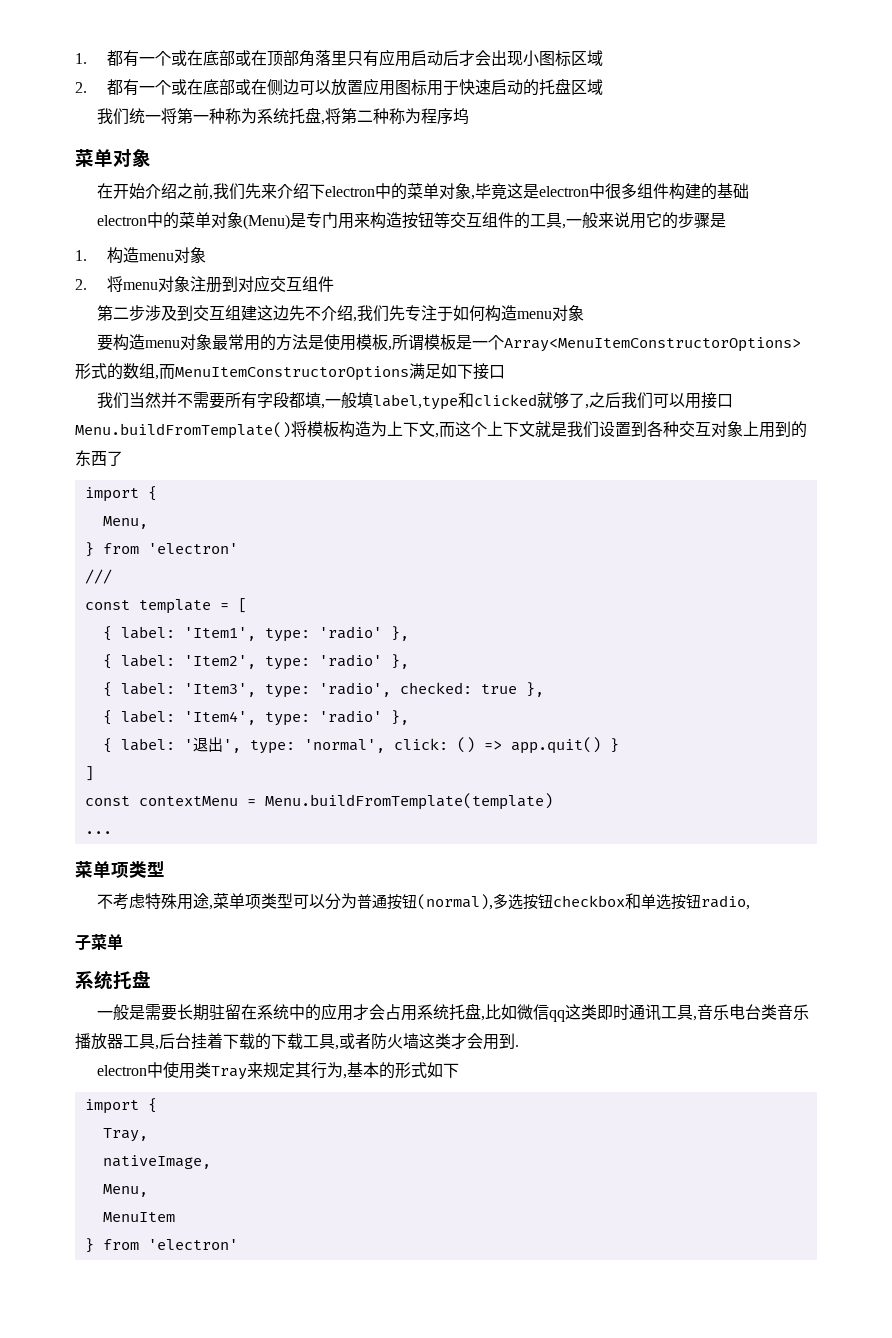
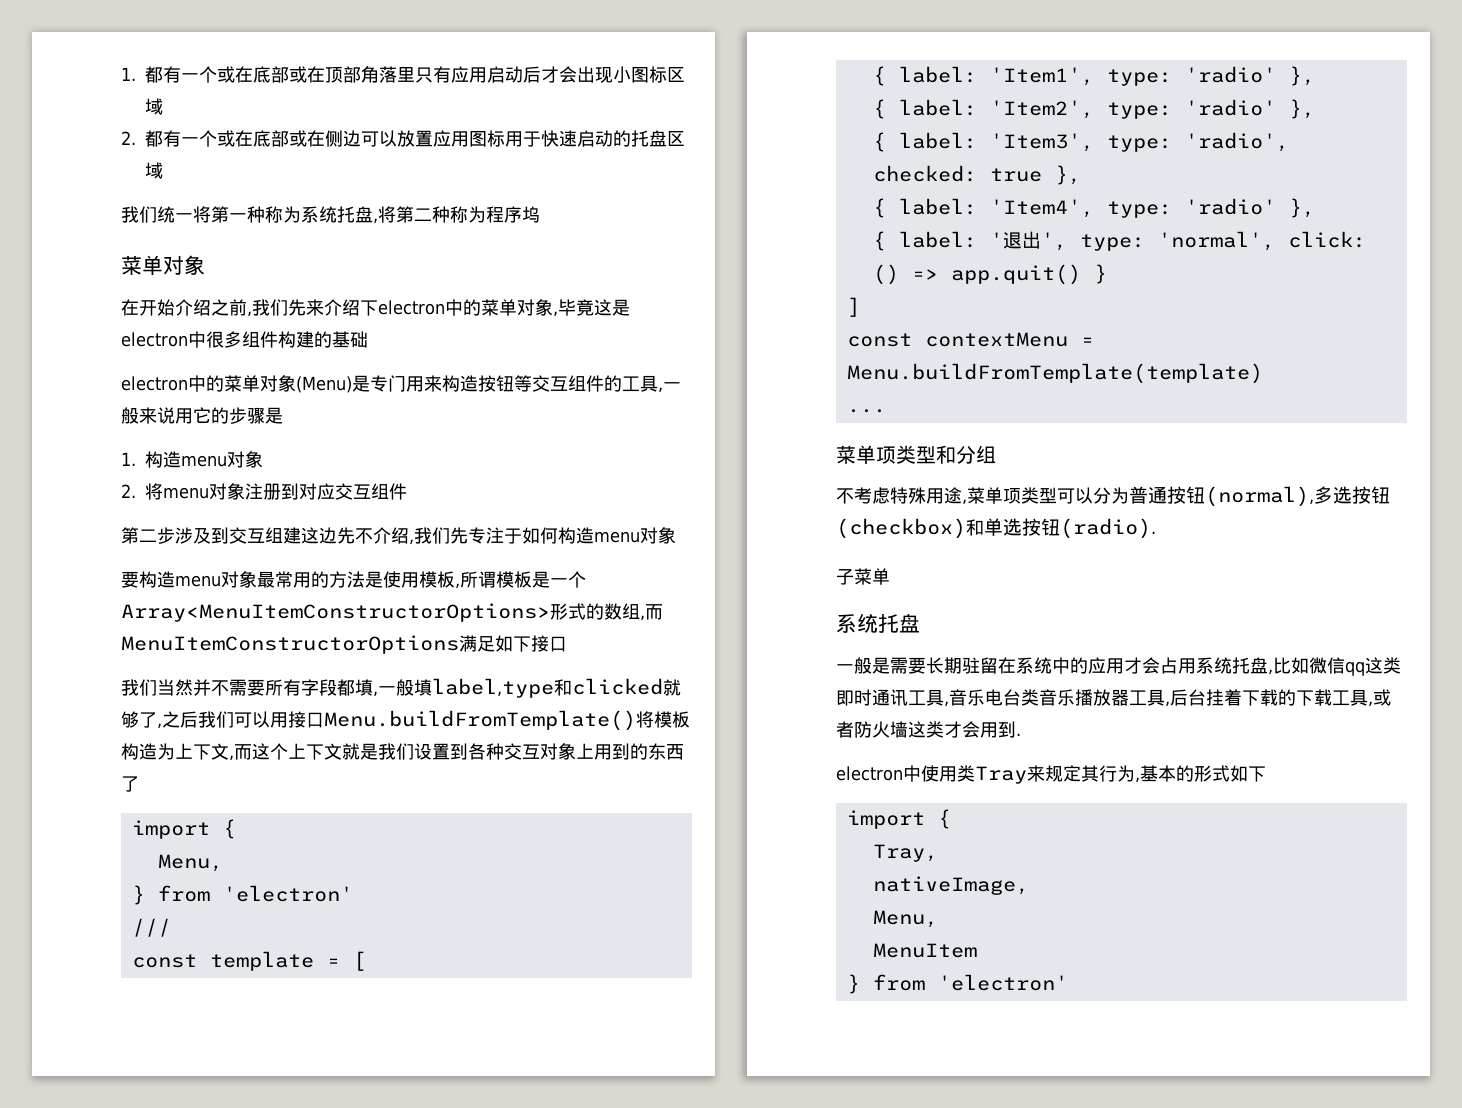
(165, 869) none -> [936,445,996,464] 和分组
[553,895,626,907] checkbox -> [836,518,966,539] (checkbox)
[701,895,751,910] radio, -> [1060,518,1156,539] (radio).

